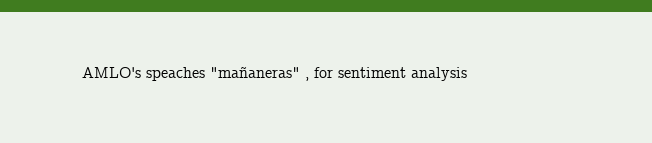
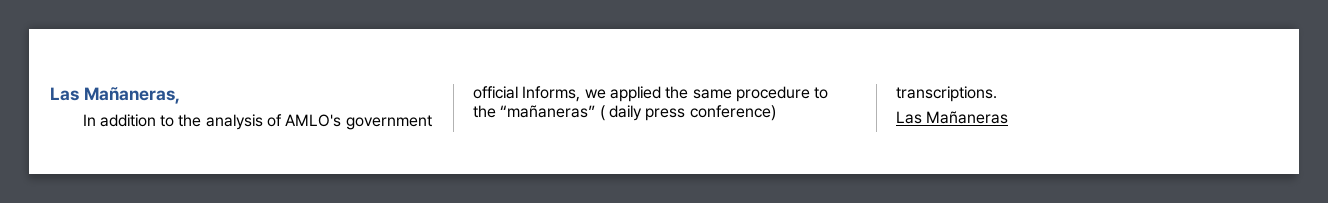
[82,66,467,81] AMLO's speaches "mañaneras" , for sentiment analysis -> [50,87,180,104] [82,114,432,130] [473,86,829,102] [473,105,776,121] [896,86,997,102] [896,111,1009,124] Las Mañaneras, // In addition to the analysis of AMLO's government official Informs, we applied the same procedure to the “mañaneras” ( daily press conference) transcriptions. // Las Mañaneras

